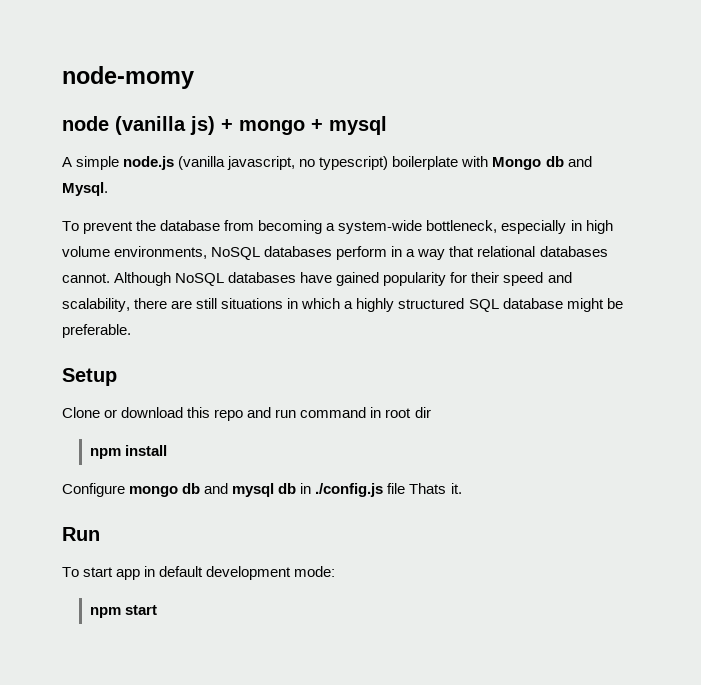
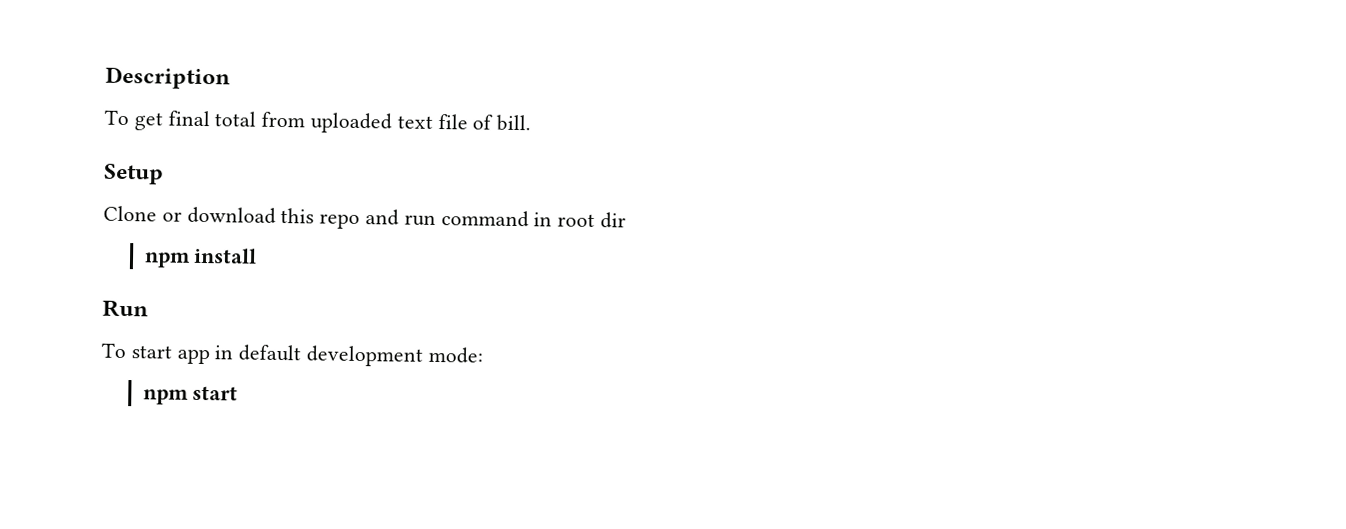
[62,66,194,89] [62,116,387,135] [62,156,592,170] [62,182,108,196] [62,220,613,234] [62,246,608,260] [62,272,572,286] [62,298,623,312] [62,324,131,338] node-momy // node (vanilla js) + mongo + mysql // A simple node.js (vanilla javascript, no typescript) boilerplate with Mongo db and Mysql. // To prevent the database from becoming a system-wide bottleneck, especially in high volume environments, NoSQL databases perform in a way that relational databases cannot. Although NoSQL databases have gained popularity for their speed and scalability, there are still situations in which a highly structured SQL database might be preferable. -> [105,66,231,90] [104,109,532,134] Description // To get final total from uploaded text file of bill.
[62,483,462,497] // Configure mongo db and mysql db in ./config.js file Thats it. -> (258, 255) none

